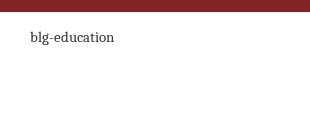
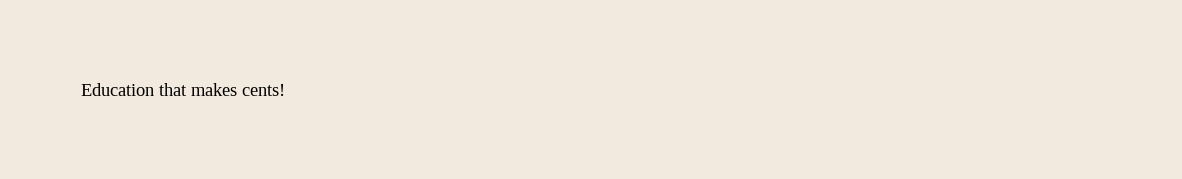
[30,31,115,45] blg-education -> [81,83,285,96] Education that makes cents!

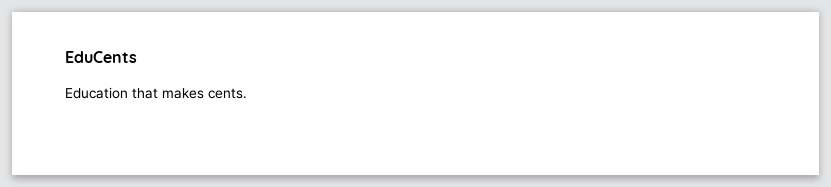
(81, 89) none -> [65,51,137,63] EduCents //
[242,84,285,96] cents! -> [208,88,247,99] cents.

